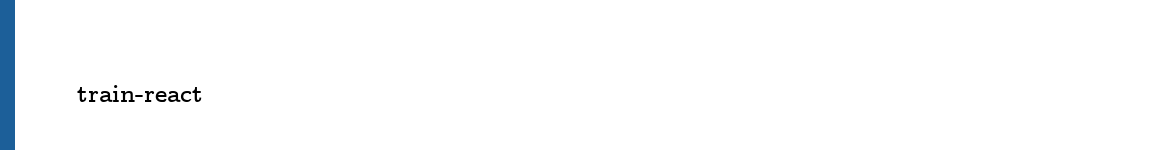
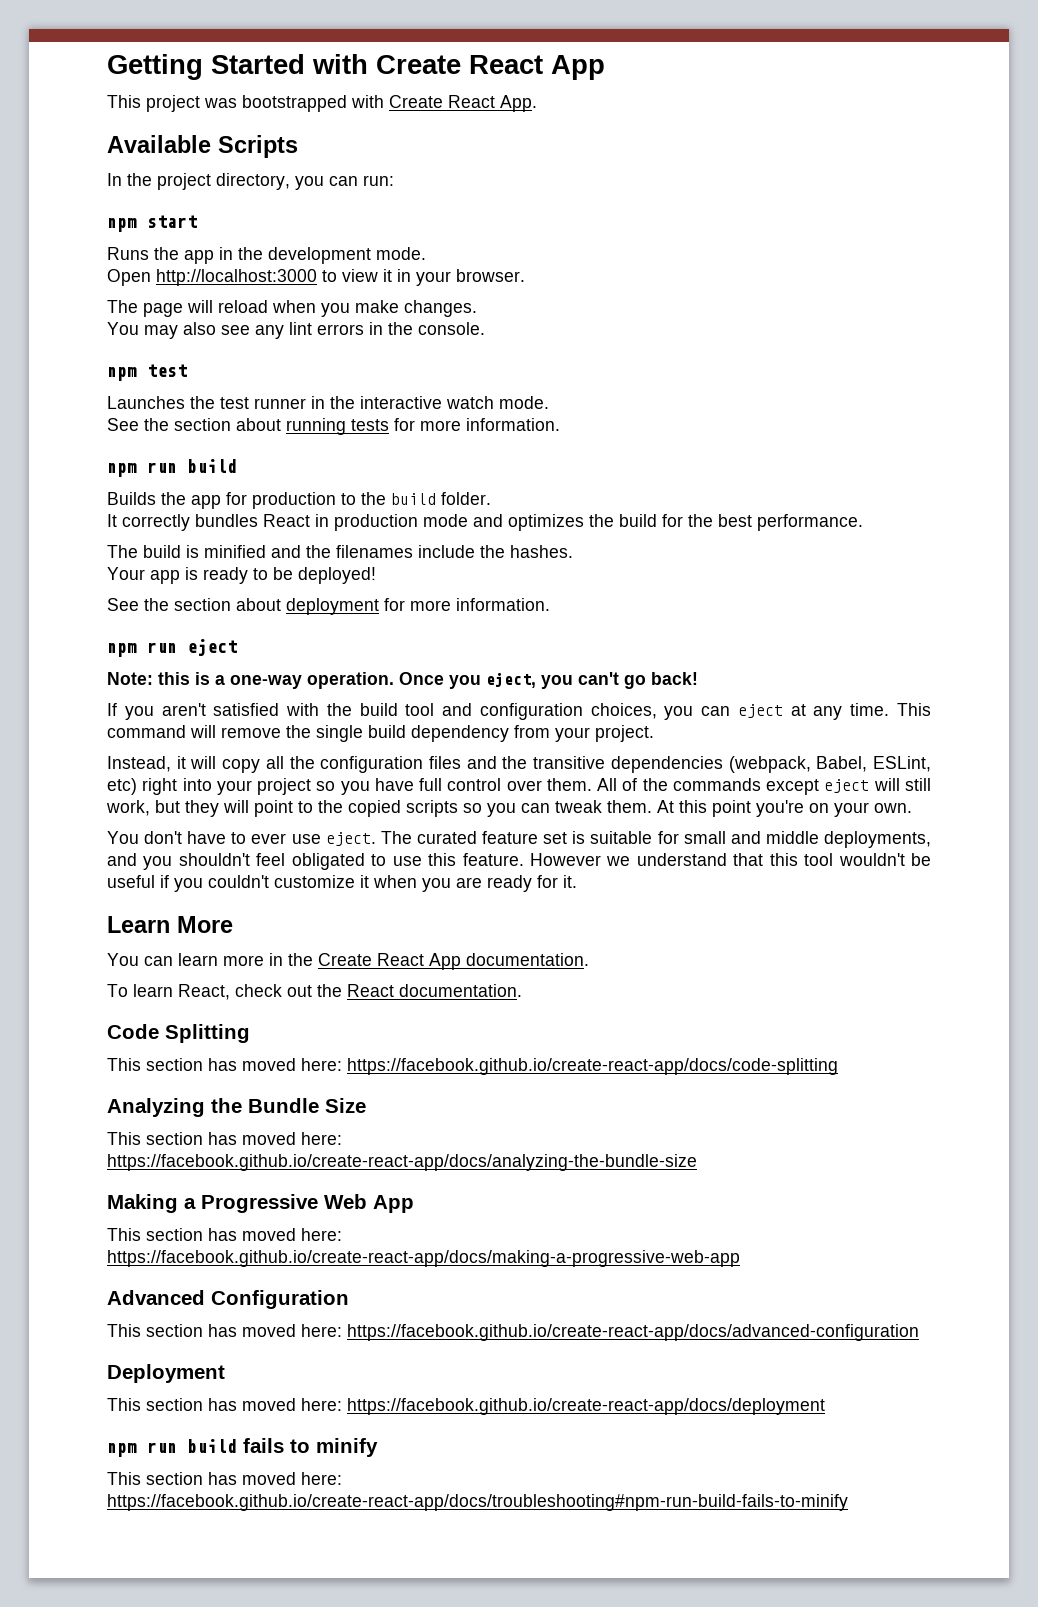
[77,85,203,102] train-react -> [107,54,605,80] [107,95,537,112] [107,135,298,158] [107,173,394,190] [107,215,197,232] [107,247,426,264] [107,269,525,286] [107,300,477,317] [107,322,485,339] [107,364,187,381] [107,396,549,409] [107,418,560,435] [107,459,237,477] [107,492,491,509] [107,514,863,531] [107,545,573,558] [107,567,376,584] [107,598,550,615] [107,639,237,657] [107,672,698,689] [107,703,931,720] [107,725,654,742] [107,756,931,773] [107,778,932,795] [106,800,912,817] [107,831,932,848] [107,853,931,870] [107,875,577,892] [107,916,233,933] [107,953,589,970] [107,984,522,1000] [107,1024,250,1043] [107,1058,838,1075] [107,1098,366,1117] [107,1132,342,1145] [107,1154,697,1171] [107,1194,414,1213] [107,1228,342,1241] [107,1250,740,1267] [107,1290,349,1309] [107,1324,919,1341] [107,1364,225,1383] [107,1398,825,1415] [107,1438,378,1457] [107,1472,342,1485] [107,1494,848,1511] Getting Started with Create React App // This project was bootstrapped with Create React App. // Available Scripts // In the project directory, you can run: // npm start // Runs the app in the development mode. // Open http://localhost:3000 to view it in your browser. // The page will reload when you make changes. // You may also see any lint errors in the console. // npm test // Launches the test runner in the interactive watch mode. // See the section about running tests for more information. // npm run build // Builds the app for production to the build folder. // It correctly bundles React in production mode and optimizes the build for the best performance. // The build is minified and the filenames include the hashes. // Your app is ready to be deployed! // See the section about deployment for more information. // npm run eject // Note: this is a one-way operation. Once you eject, you can't go back! // If you aren't satisfied with the build tool and configuration choices, you can eject at any time. This command will remove the single build dependency from your project. // Instead, it will copy all the configuration files and the transitive dependencies (webpack, Babel, ESLint, etc) right into your project so you have full control over them. All of the commands except eject will still work, but they will point to the copied scripts so you can tweak them. At this point you're on your own. // You don't have to ever use eject. The curated feature set is suitable for small and middle deployments, and you shouldn't feel obligated to use this feature. However we understand that this tool wouldn't be useful if you couldn't customize it when you are ready for it. // Learn More // You can learn more in the Create React App documentation. // To learn React, check out the React documentation. // Code Splitting // This section has moved here: https://facebook.github.io/create-react-app/docs/code-splitting // Analyzing the Bundle Size // This section has moved here: https://facebook.github.io/create-react-app/docs/analyzing-the-bundle-size // Making a Progressive Web App // This section has moved here: https://facebook.github.io/create-react-app/docs/making-a-progressive-web-app // Advanced Configuration // This section has moved here: https://facebook.github.io/create-react-app/docs/advanced-configuration // Deployment // This section has moved here: https://facebook.github.io/create-react-app/docs/deployment // npm run build fails to minify // This section has moved here: https://facebook.github.io/create-react-app/docs/troubleshooting#npm-run-build-fails-to-minify

